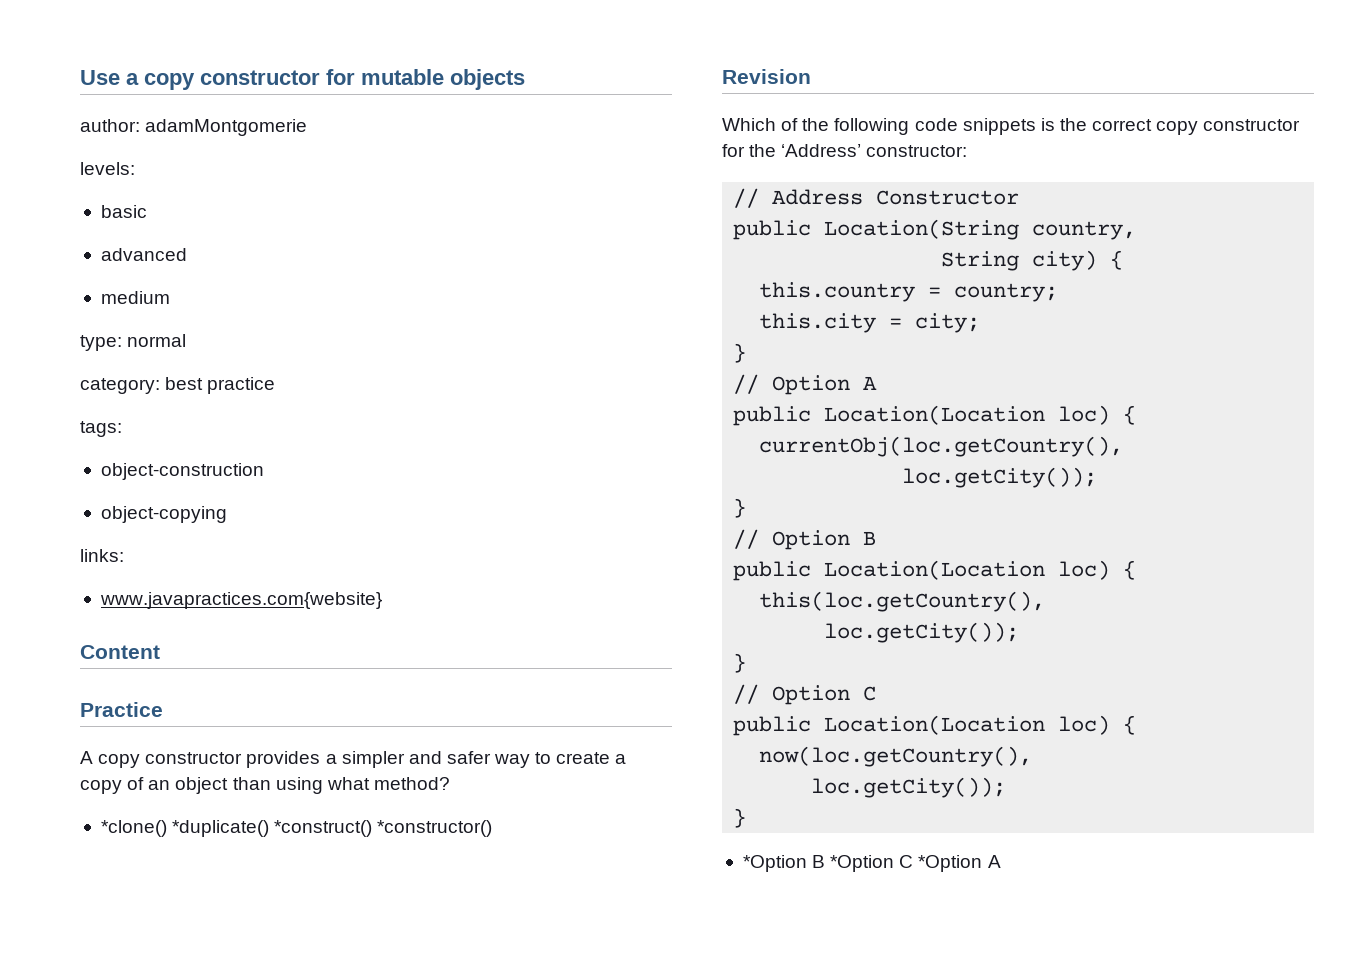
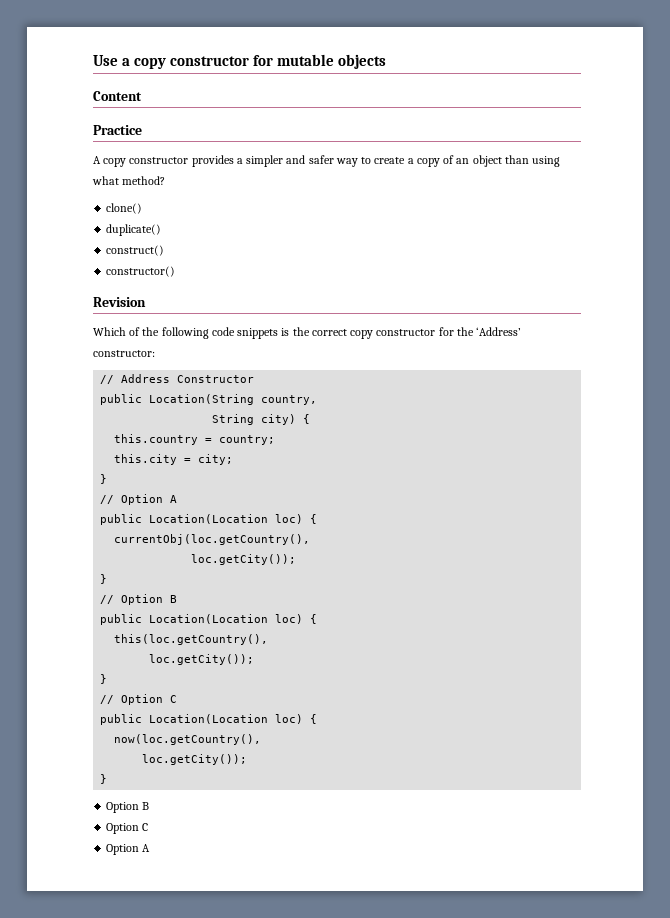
[80,119,308,136] [80,162,135,175] [100,205,147,218] [100,248,187,261] [100,291,170,304] [80,334,187,351] [80,377,276,394] [80,421,122,437] [100,463,264,480] [100,506,227,523] [80,549,124,562] [99,592,382,609] // author: adamMontgomerie // levels: // basic // advanced // medium // type: normal // category: best practice // tags: // object-construction // object-copying // links: // www.javapractices.com{website} -> (387, 61) none
[100,820,493,837] *clone() *duplicate() *construct() *constructor() -> [106,203,143,214] [106,224,162,236] [106,245,165,256] [106,266,176,277] clone() // duplicate() // construct() // constructor()
[742,855,983,872] *Option B *Option C *Option -> [106,802,150,813] [106,823,149,834] [106,844,140,855] Option B // Option C // Option

